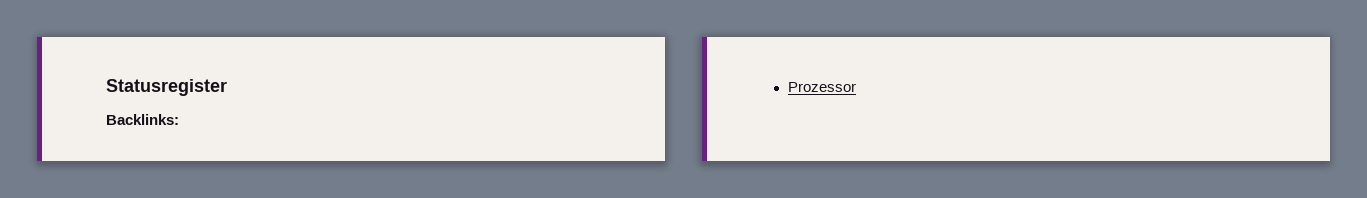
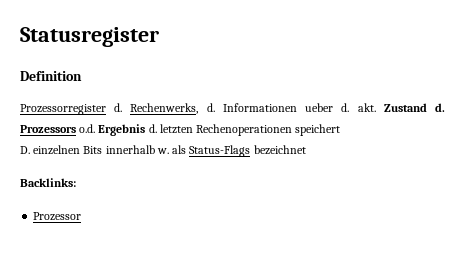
(227, 87) none -> [20,71,82,81] [20,103,446,115] [20,124,341,136] [20,145,306,157] // Definition // Prozessorregister d. Rechenwerks, d. Informationen ueber d. akt. Zustand d. Prozessors o.d. Ergebnis d. letzten Rechenoperationen speichert // D. einzelnen Bits innerhalb w. als Status-Flags bezeichnet

